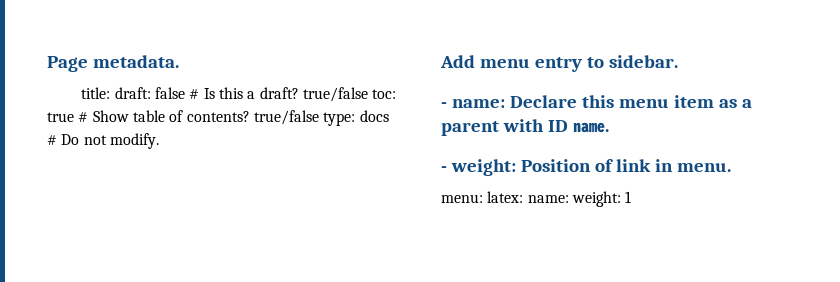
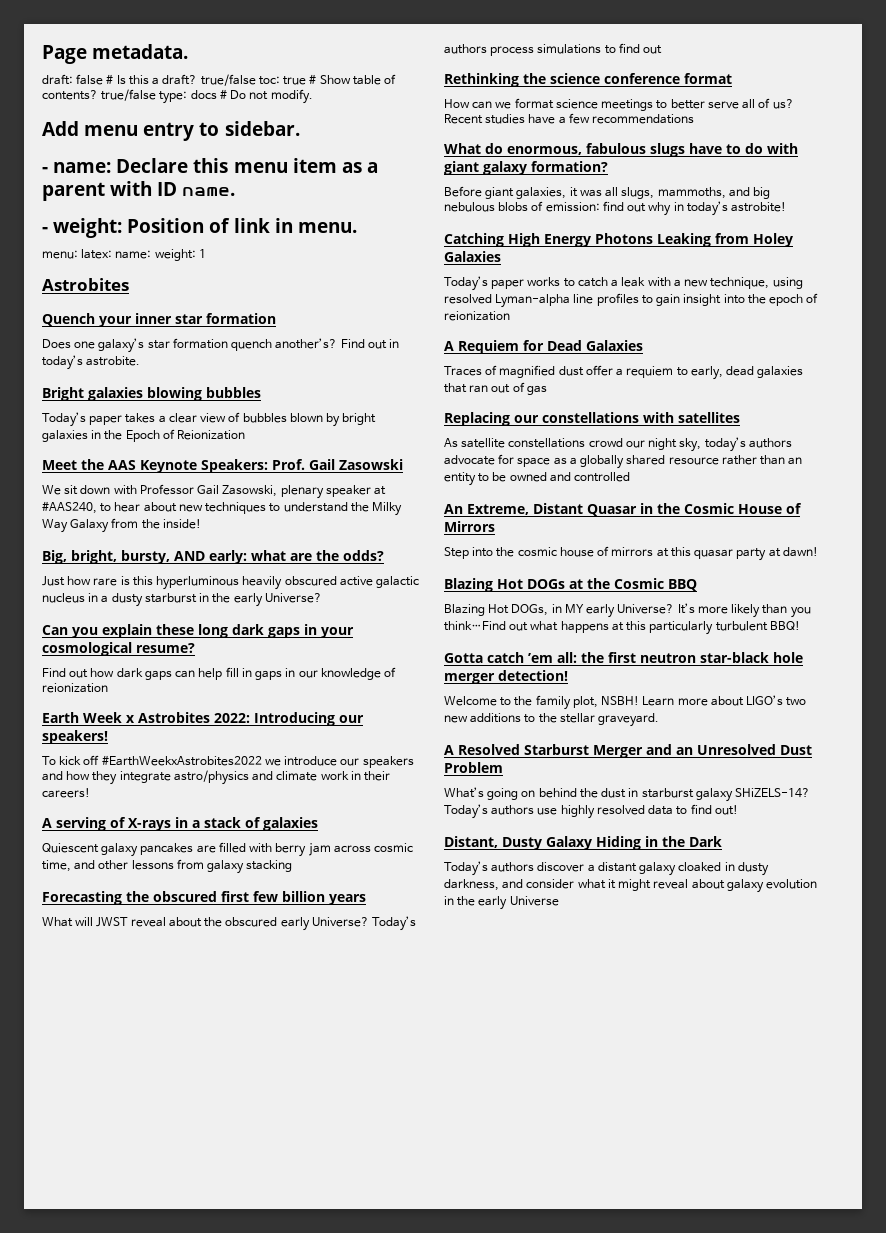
[81,87,111,99] title: -> (189, 51) none
(632, 197) none -> [42,278,129,291] [42,313,276,327] [42,338,400,353] [42,355,141,370] [42,387,261,401] [42,412,377,427] [42,429,246,442] [42,459,403,473] [42,484,387,499] [42,501,403,516] [42,518,201,533] [42,550,384,564] [42,576,420,590] [42,593,322,607] [42,624,354,638] [42,642,195,656] [42,667,397,680] [42,683,108,693] [42,712,364,726] [42,730,108,744] [42,755,414,768] [42,770,391,785] [42,788,90,798] [42,817,318,831] [42,842,414,857] [42,859,293,874] [42,891,366,905] [42,916,417,931] [444,43,663,56] [444,73,732,87] [444,98,794,111] [444,113,695,124] [444,143,798,157] [444,161,608,175] [444,186,771,199] [444,201,787,216] [444,233,793,247] [444,251,501,262] [444,276,803,291] [444,293,819,308] [444,311,510,321] [444,340,643,354] [444,365,804,380] [444,382,547,395] [444,412,740,426] [444,437,792,452] [444,454,803,469] [444,472,631,486] [444,503,802,516] [444,521,495,532] [444,546,818,561] [444,578,697,592] [444,603,811,618] [444,621,800,635] [444,652,803,663] [444,670,568,684] [444,695,807,710] [444,713,660,727] [444,744,812,758] [444,762,503,773] [444,787,811,802] [444,804,738,819] [444,836,722,850] [444,861,769,876] [444,879,818,893] [444,896,559,910] // Astrobites // Quench your inner star formation // Does one galaxy’s star formation quench another’s? Find out in today’s astrobite. // Bright galaxies blowing bubbles // Today’s paper takes a clear view of bubbles blown by bright galaxies in the Epoch of Reionization // Meet the AAS Keynote Speakers: Prof. Gail Zasowski // We sit down with Professor Gail Zasowski, plenary speaker at #AAS240, to hear about new techniques to understand the Milky Way Galaxy from the inside! // Big, bright, bursty, AND early: what are the odds? // Just how rare is this hyperluminous heavily obscured active galactic nucleus in a dusty starburst in the early Universe? // Can you explain these long dark gaps in your cosmological resume? // Find out how dark gaps can help fill in gaps in our knowledge of reionization // Earth Week x Astrobites 2022: Introducing our speakers! // To kick off #EarthWeekxAstrobites2022 we introduce our speakers and how they integrate astro/physics and climate work in their careers! // A serving of X-rays in a stack of galaxies // Quiescent galaxy pancakes are filled with berry jam across cosmic time, and other lessons from galaxy stacking // Forecasting the obscured first few billion years // What will JWST reveal about the obscured early Universe? Today’s authors process simulations to find out // Rethinking the science conference format // How can we format science meetings to better serve all of us? Recent studies have a few recommendations // What do enormous, fabulous slugs have to do with giant galaxy formation? // Before giant galaxies, it was all slugs, mammoths, and big nebulous blobs of emission: find out why in today’s astrobite! // Catching High Energy Photons Leaking from Holey Galaxies // Today’s paper works to catch a leak with a new technique, using resolved Lyman-alpha line profiles to gain insight into the epoch of reionization // A Requiem for Dead Galaxies // Traces of magnified dust offer a requiem to early, dead galaxies that ran out of gas // Replacing our constellations with satellites // As satellite constellations crowd our night sky, today’s authors advocate for space as a globally shared resource rather than an entity to be owned and controlled // An Extreme, Distant Quasar in the Cosmic House of Mirrors // Step into the cosmic house of mirrors at this quasar party at dawn! // Blazing Hot DOGs at the Cosmic BBQ // Blazing Hot DOGs, in MY early Universe? It’s more likely than you think…Find out what happens at this particularly turbulent BBQ! // Gotta catch ’em all: the first neutron star-black hole merger detection! // Welcome to the family plot, NSBH! Learn more about LIGO’s two new additions to the stellar graveyard. // A Resolved Starburst Merger and an Unresolved Dust Problem // What’s going on behind the dust in starburst galaxy SHiZELS-14? Today’s authors use highly resolved data to find out! // Distant, Dusty Galaxy Hiding in the Dark // Today’s authors discover a distant galaxy cloaked in dusty darkness, and consider what it might reveal about galaxy evolution in the early Universe

